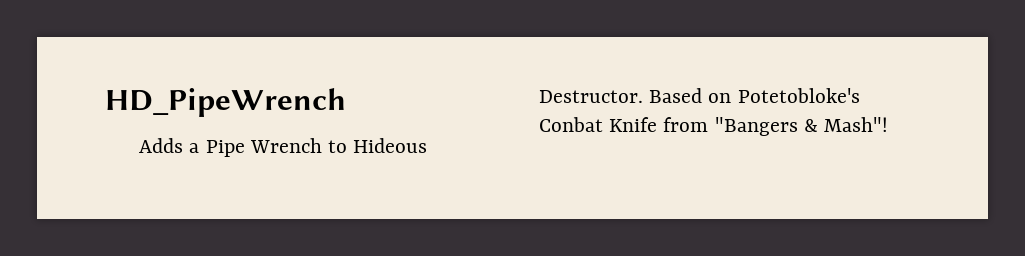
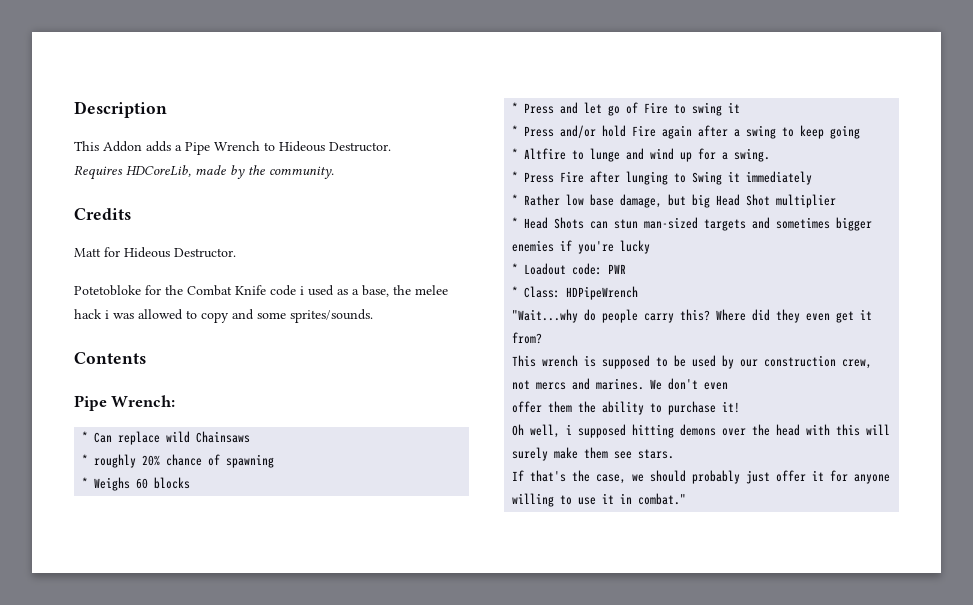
[105,88,346,117] [139,138,184,153] HD_PipeWrench // Adds -> [74,101,167,118] [74,141,171,152] Description // This Addon adds
[649,88,860,103] [539,117,889,136] Based on Potetobloke's Conbat Knife from "Bangers & Mash"! -> [74,165,334,180] [74,208,131,220] [74,247,236,258] [74,285,448,297] [74,309,373,323] [74,352,146,364] [74,395,176,411] [82,431,251,445] [82,454,275,468] [82,477,191,491] [512,102,741,116] [512,125,861,139] [512,148,771,162] [512,171,813,185] [512,194,837,208] [512,217,873,231] [512,240,651,254] [512,263,627,275] [512,286,639,300] [512,309,873,323] [512,332,543,344] [512,355,873,369] [512,378,729,390] [512,401,741,415] [512,424,891,438] [512,447,675,461] [512,470,891,484] [512,493,687,507] // Requires HDCoreLib, made by the community. // Credits // Matt for Hideous Destructor. // Potetobloke for the Combat Knife code i used as a base, the melee hack i was allowed to copy and some sprites/sounds. // Contents // Pipe Wrench: // * Can replace wild Chainsaws // * roughly 20% chance of spawning // * Weighs 60 blocks // * Press and let go of Fire to swing it // * Press and/or hold Fire again after a swing to keep going // * Altfire to lunge and wind up for a swing. // * Press Fire after lunging to Swing it immediately // * Rather low base damage, but big Head Shot multiplier // * Head Shots can stun man-sized targets and sometimes bigger enemies if you're lucky // * Loadout code: PWR // * Class: HDPipeWrench // "Wait...why do people carry this? Where did they even get it from? // This wrench is supposed to be used by our construction crew, not mercs and marines. We don't even // offer them the ability to purchase it! // Oh well, i supposed hitting demons over the head with this will surely make them see stars. // If that's the case, we should probably just offer it for anyone willing to use it in combat."

